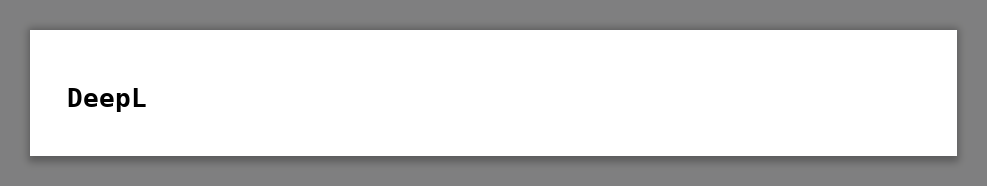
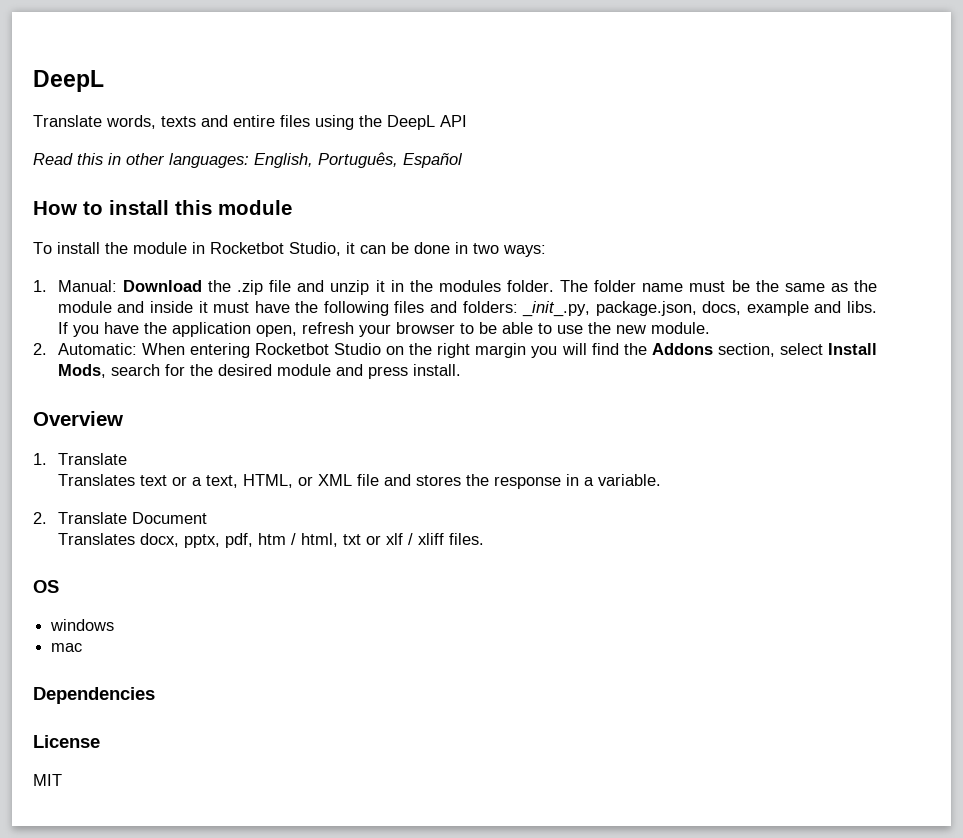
[67,88,147,112] DeepL -> [33,70,104,92] [33,115,467,130] [33,152,463,168] [33,200,292,215] [33,242,546,257] [33,280,877,295] [57,301,877,317] [57,322,710,337] [33,343,877,358] [57,364,461,379] [33,411,123,426] [33,453,127,465] [57,474,661,489] [33,512,207,524] [57,533,484,548] [33,580,59,593] [50,619,115,631] [51,643,83,652] [33,687,155,704] [33,735,100,748] [33,774,62,786] DeepL // Translate words, texts and entire files using the DeepL API // Read this in other languages: English, Português, Español // How to install this module // To install the module in Rocketbot Studio, it can be done in two ways: // 1. Manual: Download the .zip file and unzip it in the modules folder. The folder name must be the same as the module and inside it must have the following files and folders: _init_.py, package.json, docs, example and libs. If you have the application open, refresh your browser to be able to use the new module. // 2. Automatic: When entering Rocketbot Studio on the right margin you will find the Addons section, select Install Mods, search for the desired module and press install. // Overview // 1. Translate // Translates text or a text, HTML, or XML file and stores the response in a variable. // 2. Translate Document // Translates docx, pptx, pdf, htm / html, txt or xlf / xliff files. // OS // windows // mac // Dependencies // License // MIT

